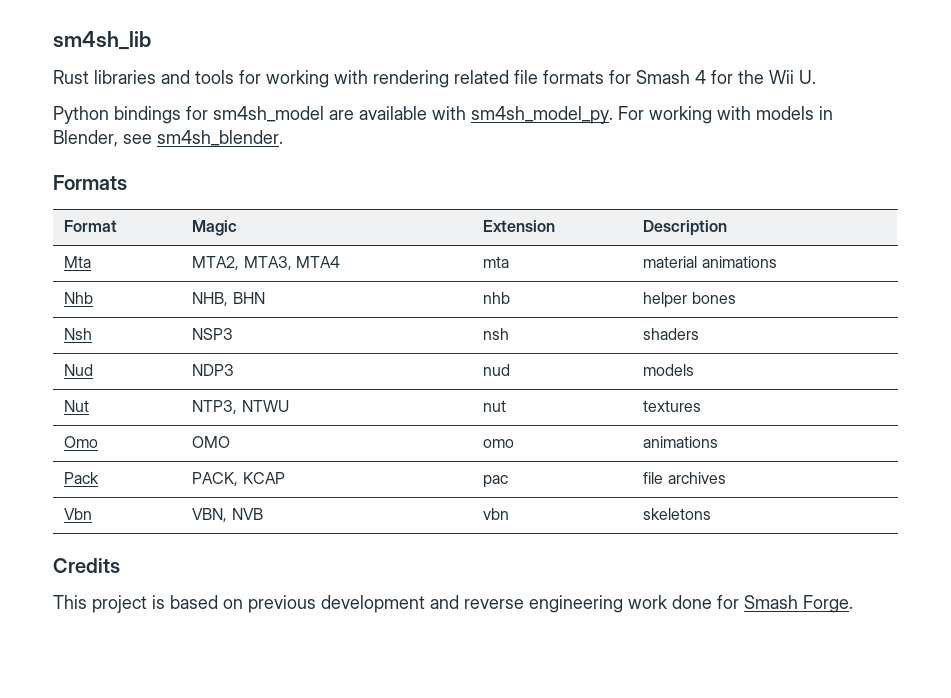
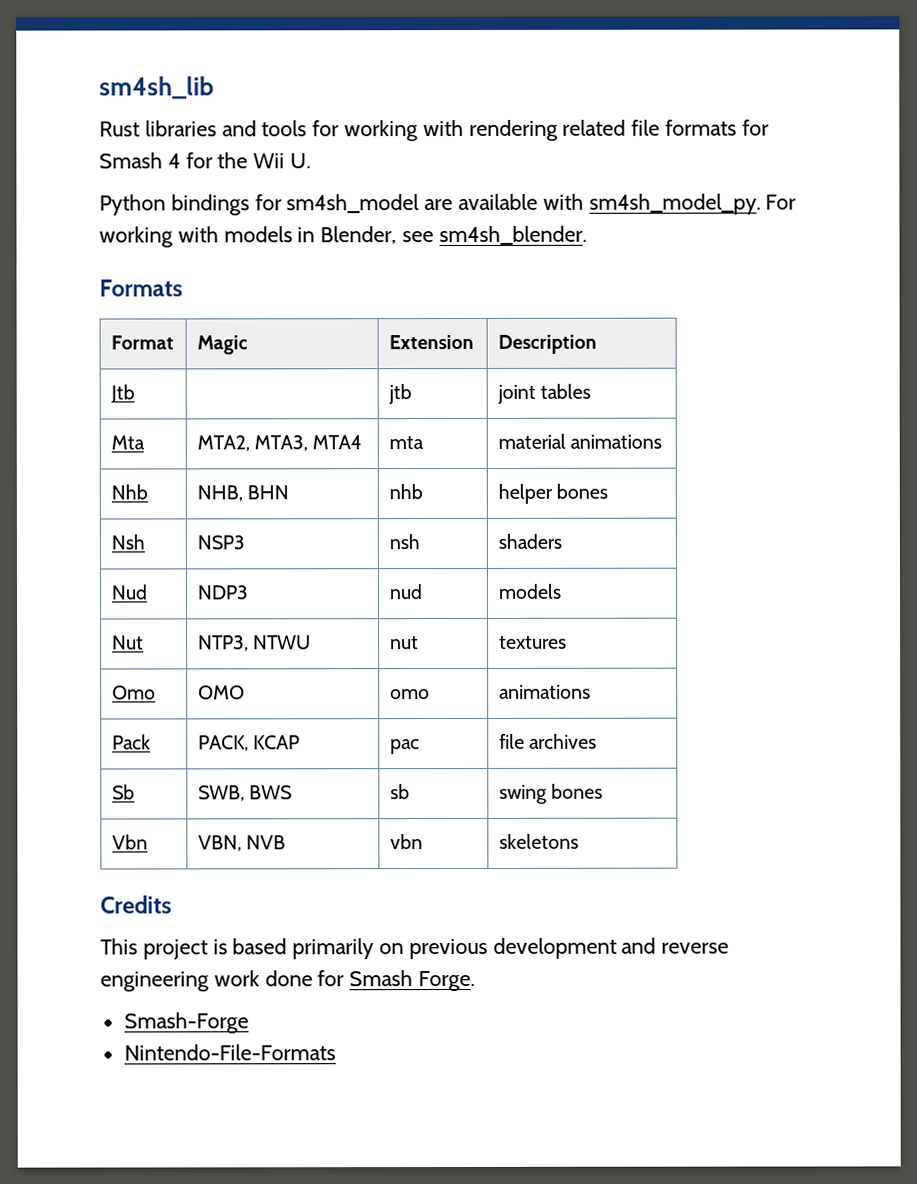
(728, 228) none -> [109,384,135,404] [387,384,412,405] [496,383,592,404] // Jtb | | jtb | joint tables
(726, 478) none -> [111,784,135,800] [197,785,293,802] [389,784,410,800] [498,783,604,804] // Sb | SWB, BWS | sb | swing bones
(218, 602) none -> [292,938,375,960] primarily
(853, 604) none -> [123,1012,249,1034] [123,1044,336,1061] // Smash-Forge // Nintendo-File-Formats

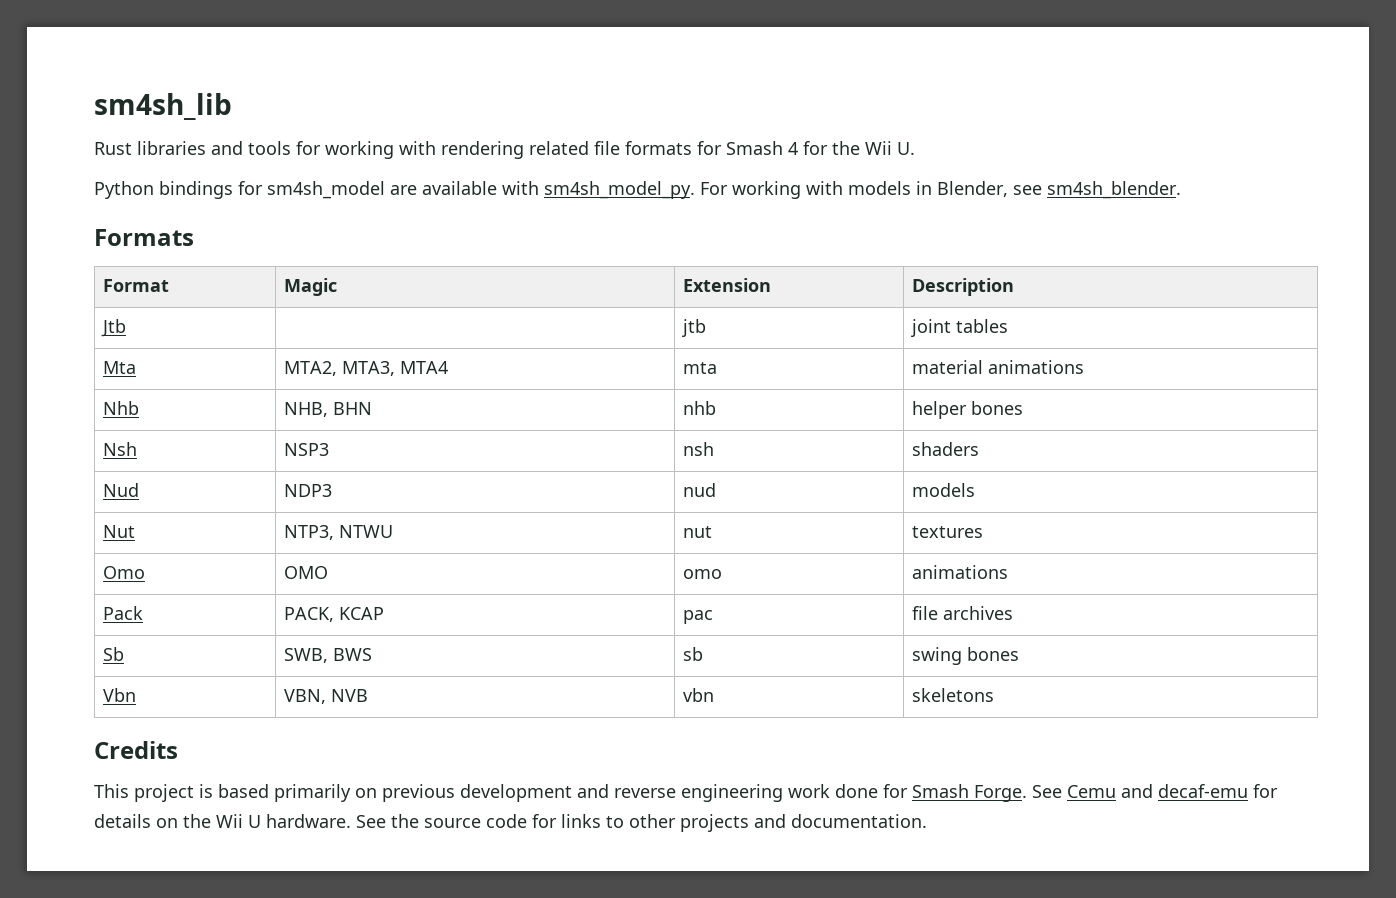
[123,1012,249,1034] [123,1044,336,1061] // Smash-Forge // Nintendo-File-Formats -> [1032,784,1278,798] [94,814,927,832] See Cemu and decaf-emu for details on the Wii U hardware. See the source code for links to other projects and documentation.

